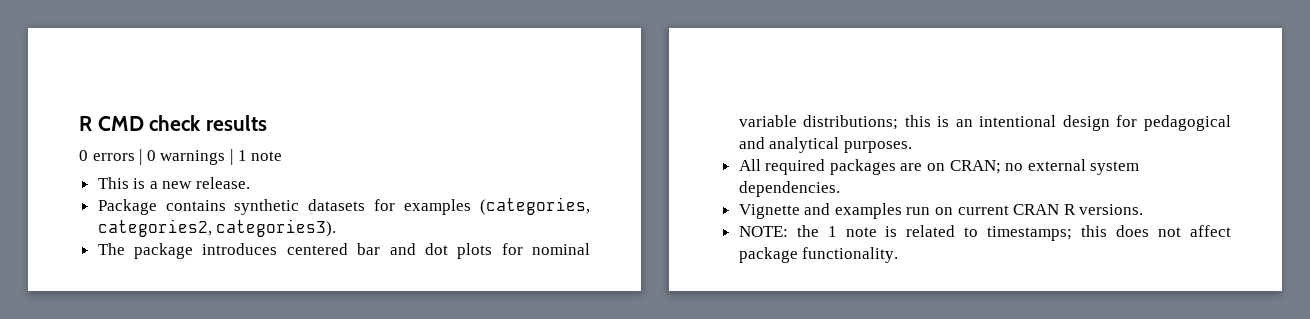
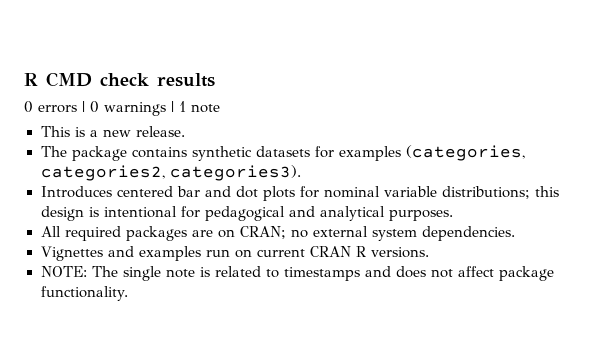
[97,199,157,215] Package -> [40,146,127,161] The package
[97,243,278,259] The package introduces -> [40,186,112,198] Introduces
[937,115,1110,131] is an intentional design -> [40,206,177,221] design is intentional
[738,204,800,219] Vignette -> [40,246,103,261] Vignettes
[796,225,837,237] the 1 -> [91,266,161,281] The single
[987,225,1108,241] timestamps; this -> [283,266,391,281] timestamps and

